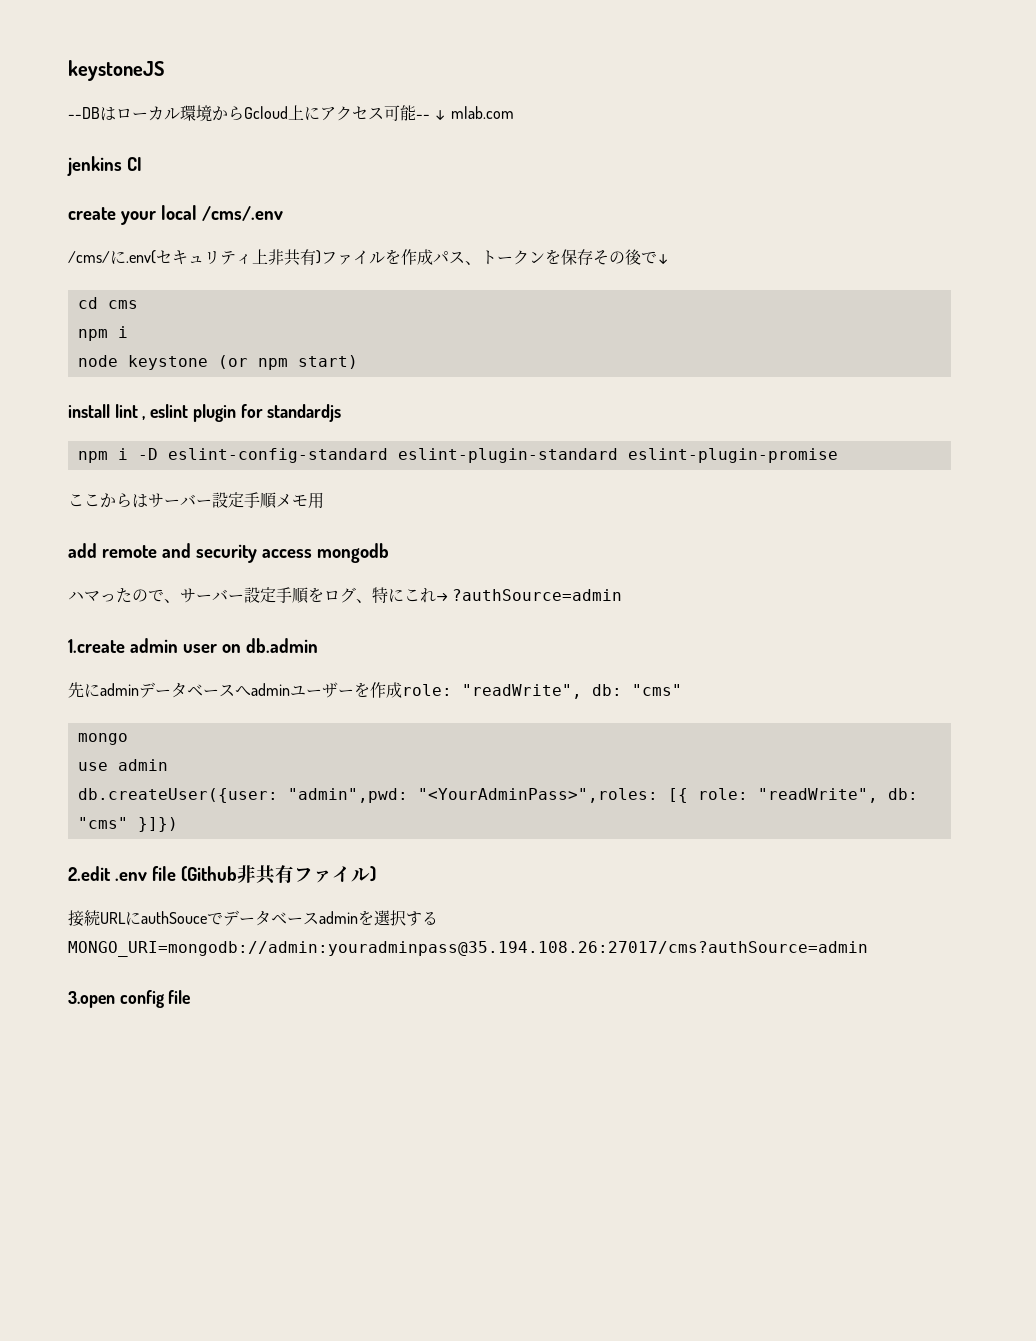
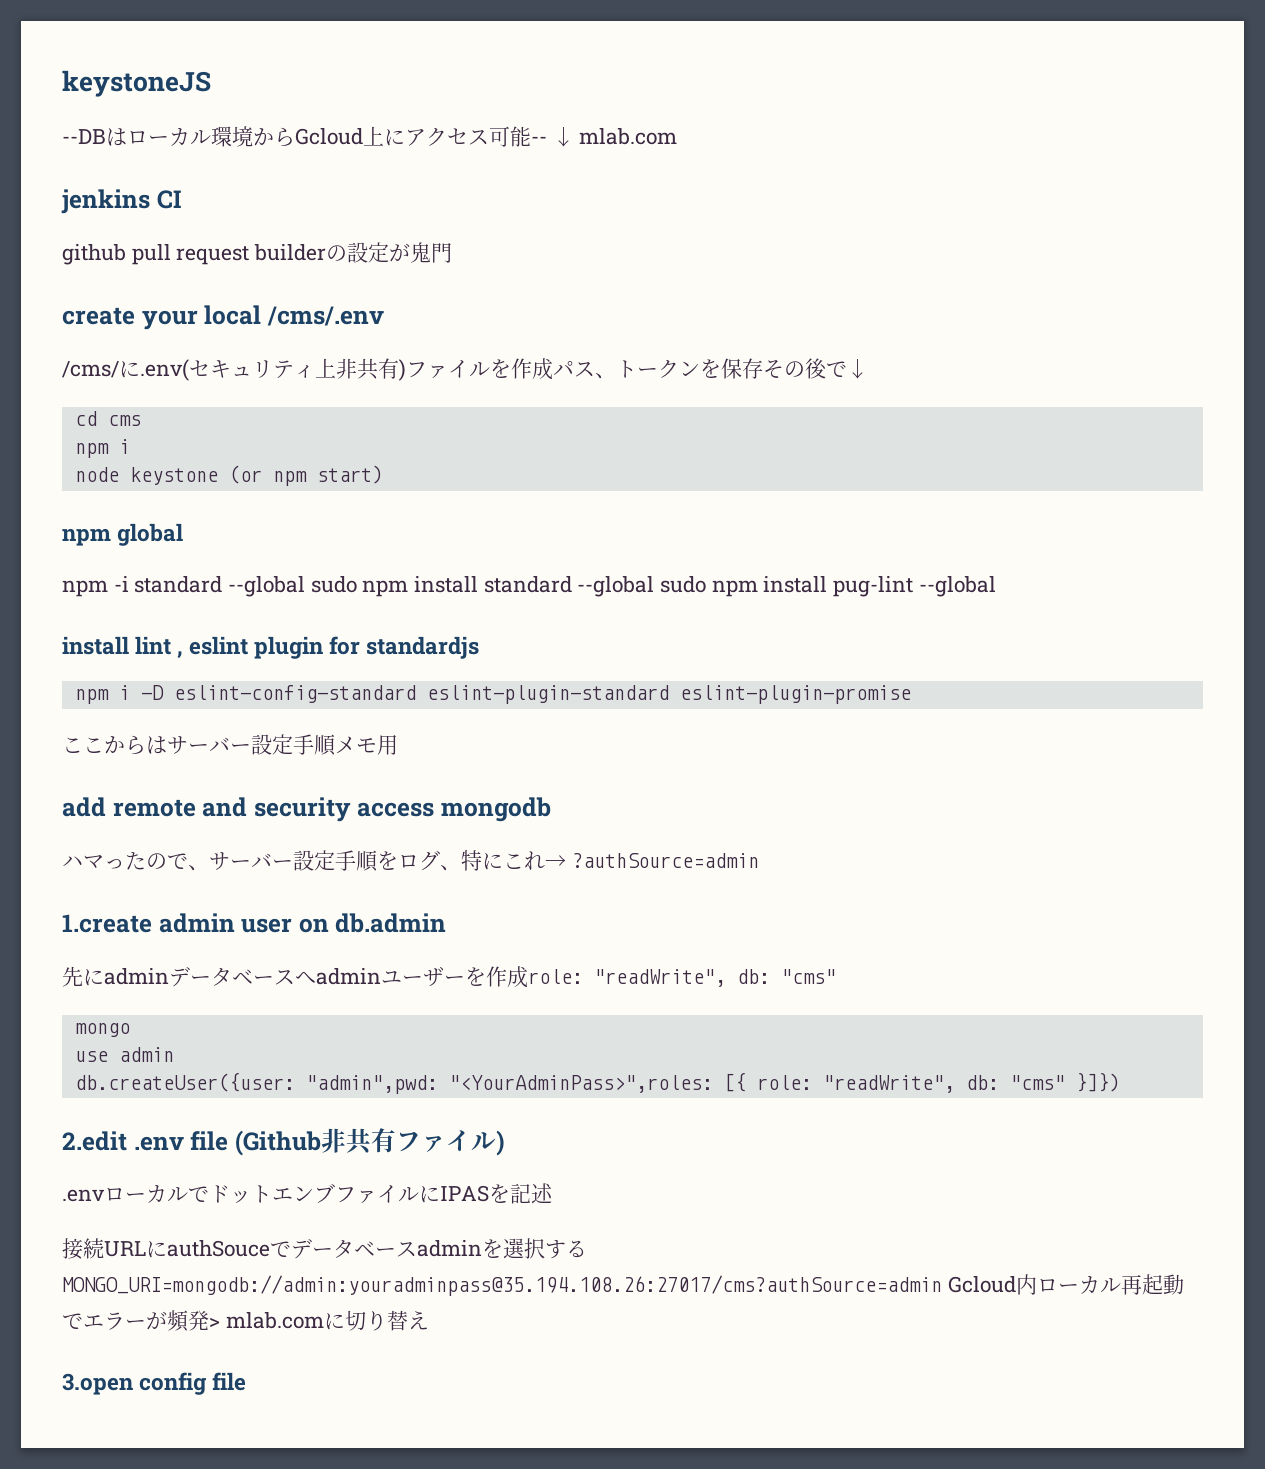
(142, 164) none -> [62,242,453,265] // github pull request builderの設定が鬼門
(358, 362) none -> [62,523,184,546] [62,576,996,597] // npm global // npm -i standard --global sudo npm install standard --global sudo npm install pug-lint --global
(376, 874) none -> [62,1183,553,1204] // .envローカルでドットエンブファイルにIPASを記述
(868, 949) none -> [947,1274,1184,1295] [62,1310,429,1332] Gcloud内ローカル再起動でエラーが頻発> mlab.comに切り替え

